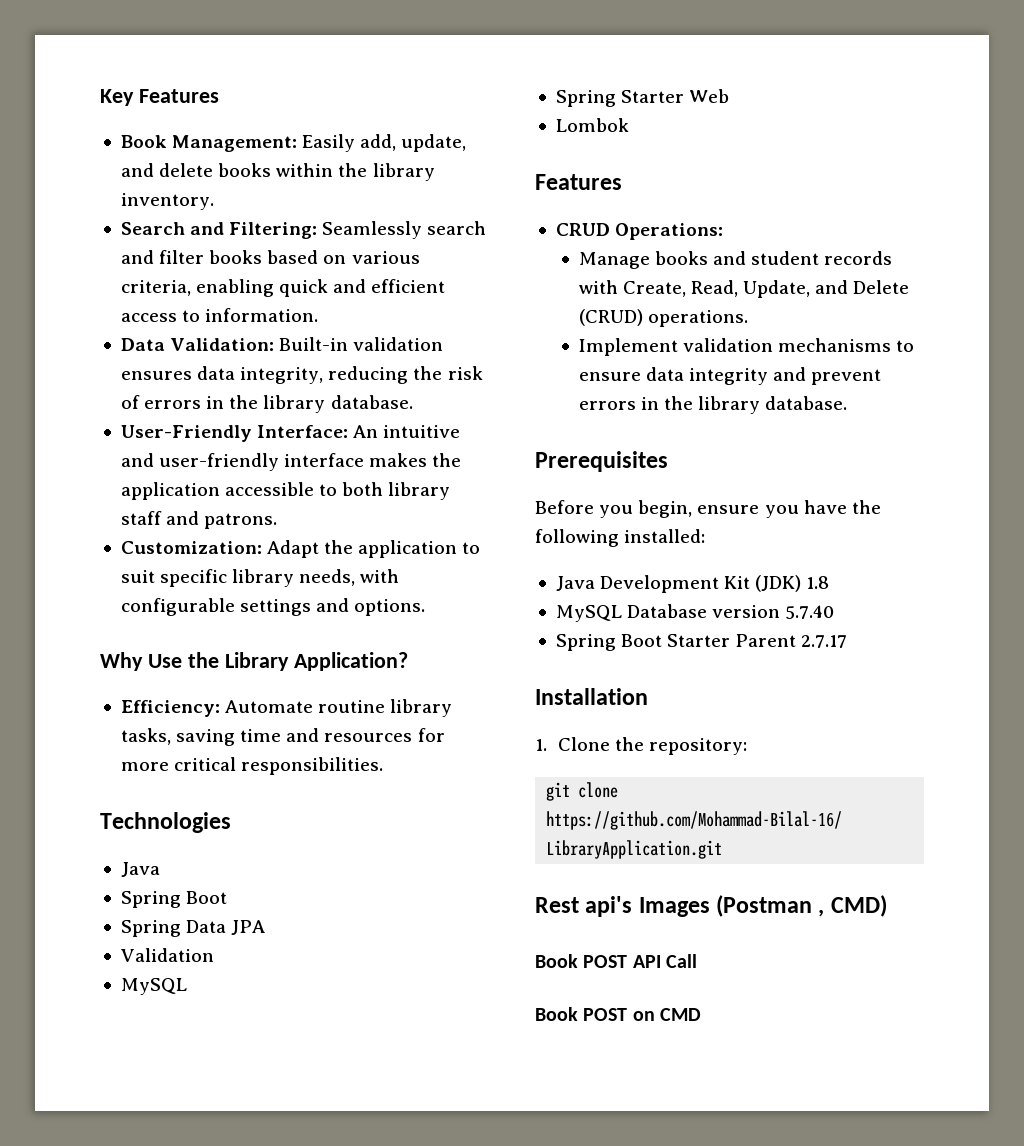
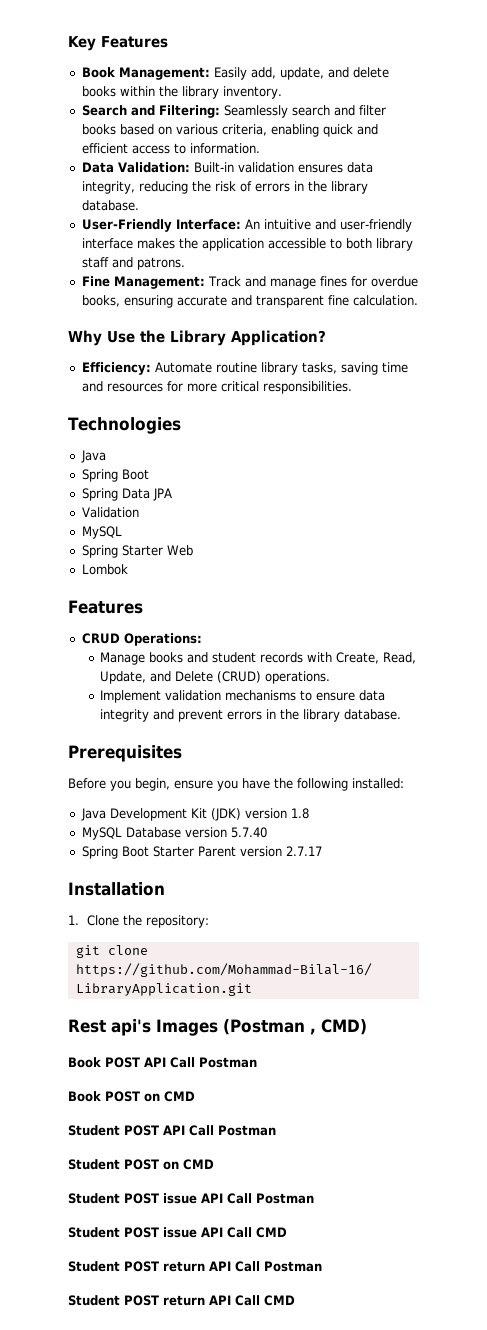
[120,540,481,558] [120,569,400,587] [120,598,426,616] Customization: Adapt the application to suit specific library needs, with configurable settings and options. -> [81,276,418,289] [81,295,418,308] Fine Management: Track and manage fines for overdue books, ensuring accurate and transparent fine calculation.
(802, 583) none -> [244,808,287,819] version
(797, 640) none -> [239,846,282,857] version
(698, 961) none -> [199,1057,257,1068] Postman
(702, 1014) none -> [68,1125,276,1136] [68,1159,214,1170] [68,1193,314,1204] [68,1227,287,1238] [68,1261,322,1272] [68,1295,295,1306] // Student POST API Call Postman // Student POST on CMD // Student POST issue API Call Postman // Student POST issue API Call CMD // Student POST return API Call Postman // Student POST return API Call CMD

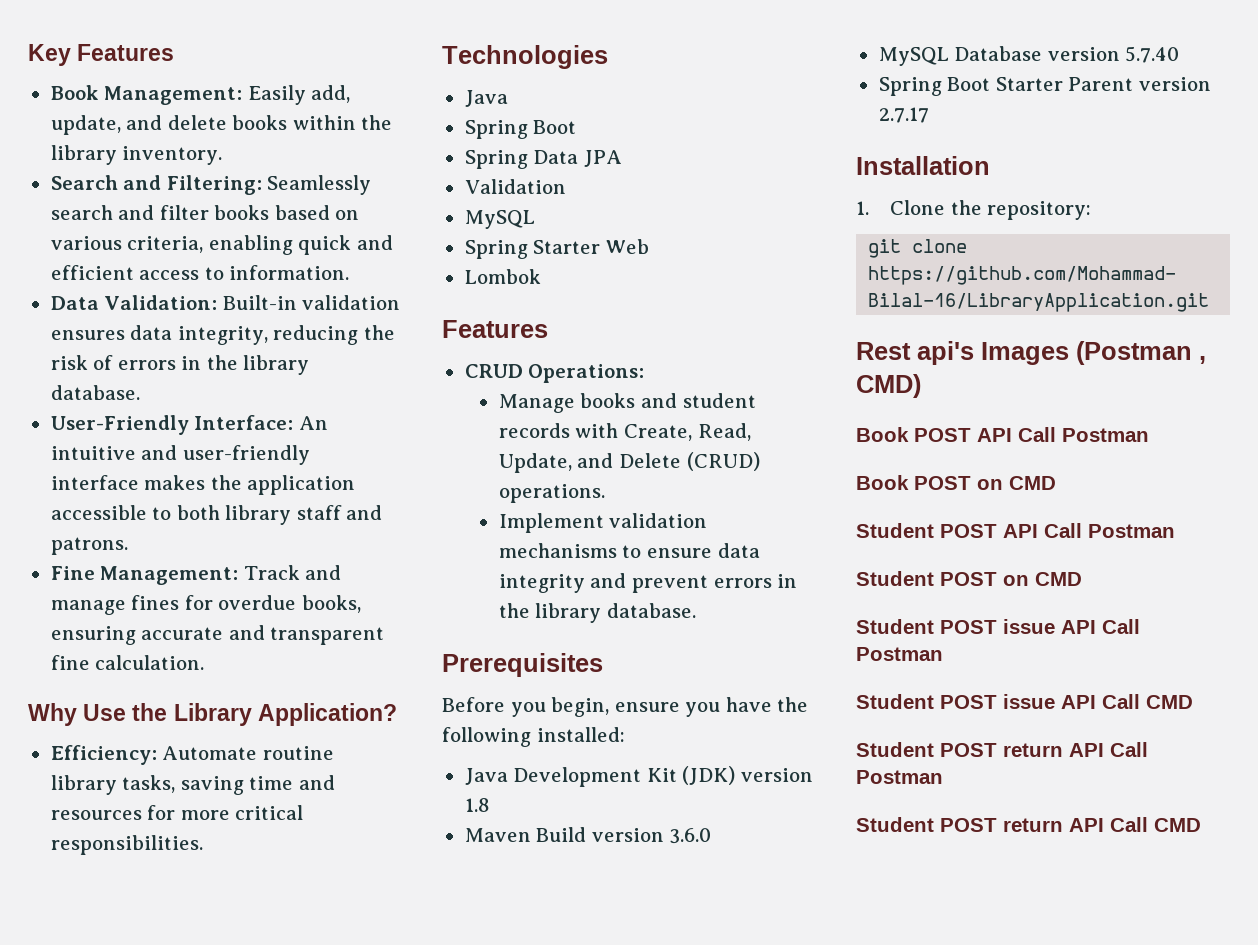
(309, 813) none -> [464,827,712,844] // Maven Build version 3.6.0

